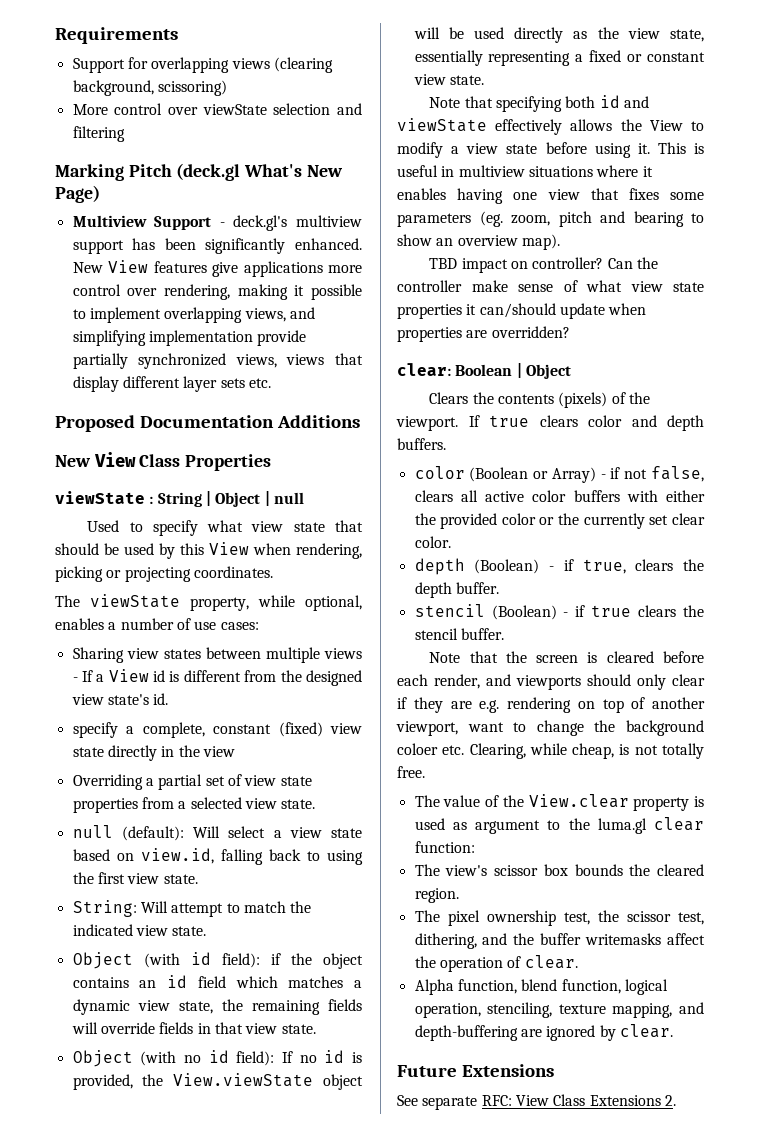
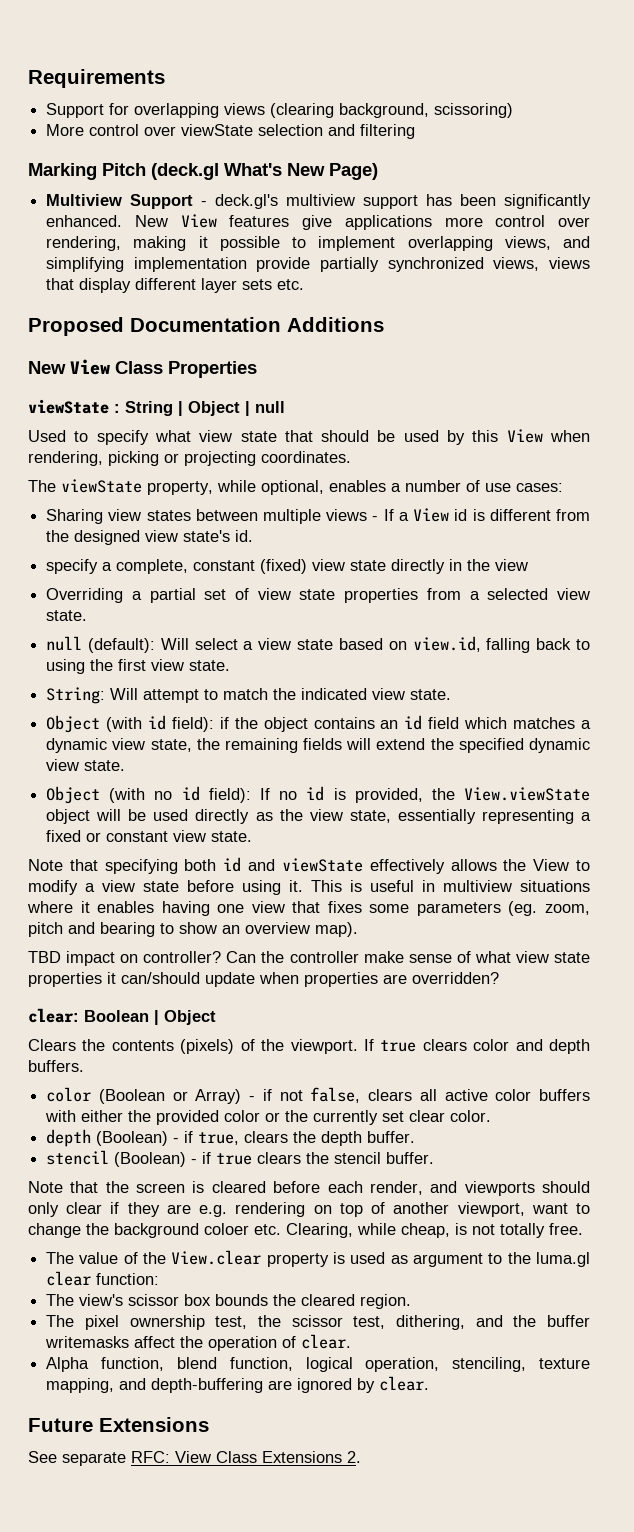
[100,1022,243,1034] override fields in that -> [376,738,590,753] extend the specified dynamic

